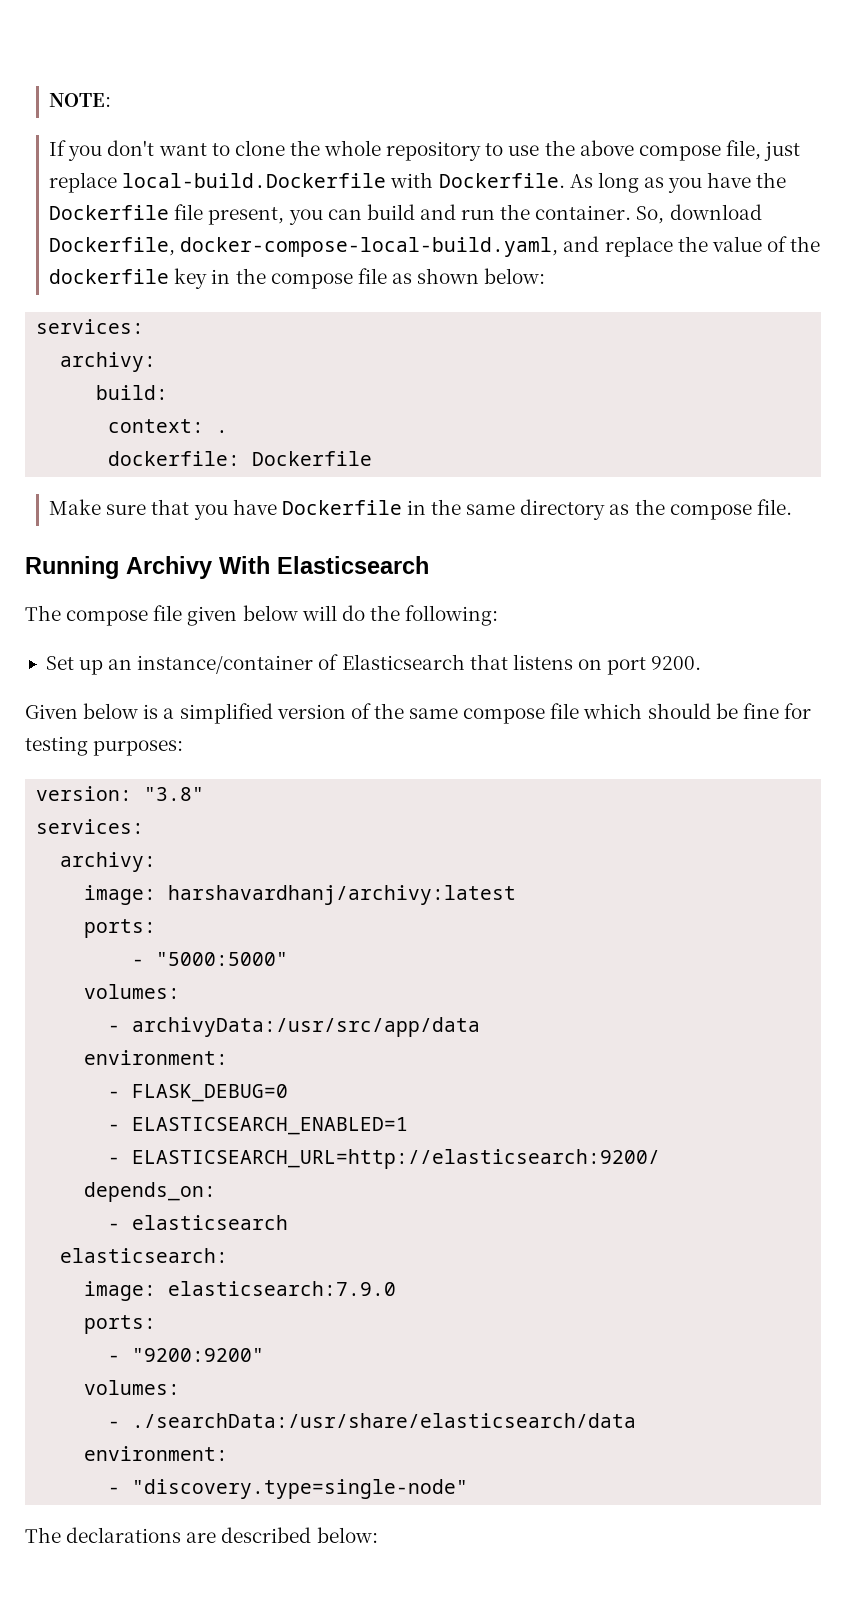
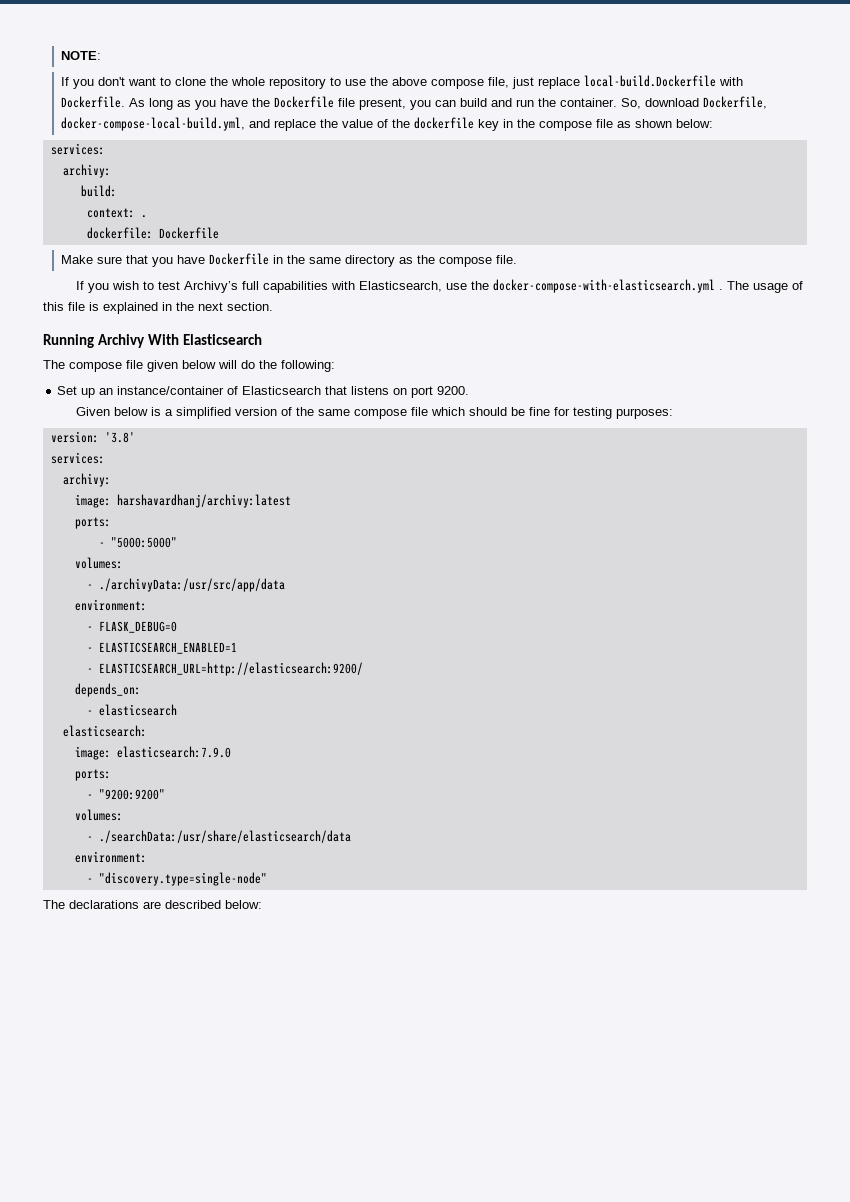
[180,237,559,257] docker-compose-local-build.yaml, -> [60,117,245,131] docker-compose-local-build.yml,
(792, 507) none -> [75,279,803,293] [43,302,273,314] // If you wish to test Archivy’s full capabilities with Elasticsearch, use the docker-compose-with-elasticsearch.yml . The usage of this file is explained in the next section.
[144,787,205,801] "3.8" -> [104,432,135,443] '3.8'
[132,1017,481,1037] archivyData:/usr/src/app/data -> [98,578,285,592] ./archivyData:/usr/src/app/data

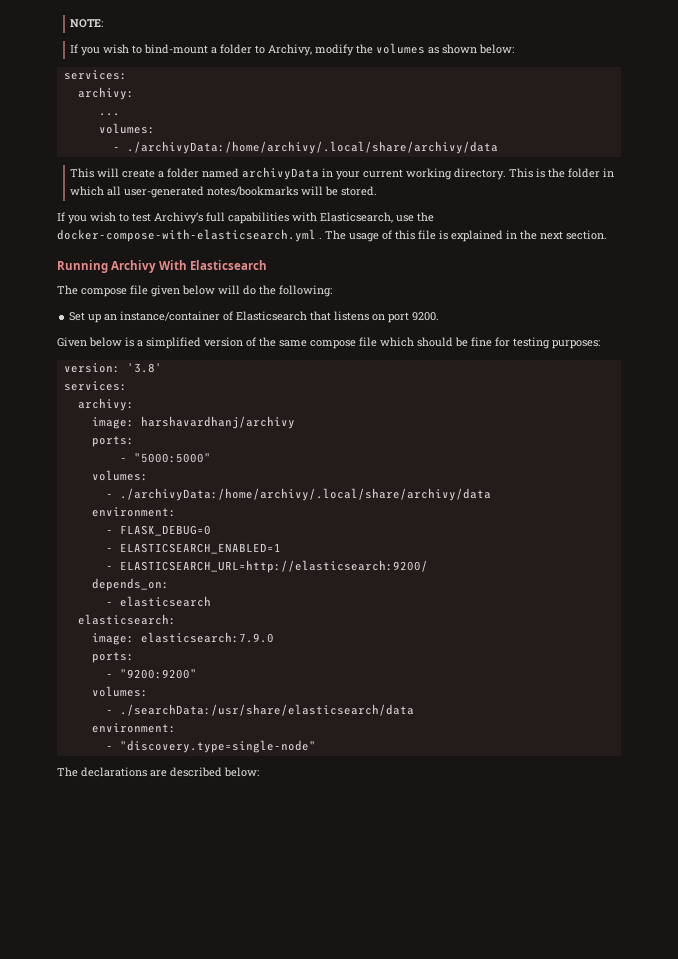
[97,75,743,89] [60,96,767,110] [60,117,613,131] don't want to clone the whole repository to use the above compose file, just replace local-build.Dockerfile with Dockerfile. As long as you have the Dockerfile file present, you can build and run the container. So, download Dockerfile, docker-compose-local-build.yml, and replace the value of the dockerfile key in the compose file -> [103,43,426,56] wish to bind-mount a folder to Archivy, modify the volumes
[80,185,117,197] [86,208,147,218] [86,227,219,239] [60,253,517,267] build: // context: . // dockerfile: Dockerfile // Make sure that you have Dockerfile in the same directory as the compose file. -> [98,113,120,116] [98,123,155,134] [112,141,498,154] [70,167,615,180] [70,186,378,198] ... // volumes: // - ./archivyData:/home/archivy/.local/share/archivy/data // This will create a folder named archivyData in your current working directory. This is the folder in which all user-generated notes/bookmarks will be stored.
[116,494,291,508] harshavardhanj/archivy:latest -> [140,416,295,429] harshavardhanj/archivy
[98,578,285,592] ./archivyData:/usr/src/app/data -> [119,488,491,501] ./archivyData:/home/archivy/.local/share/archivy/data

